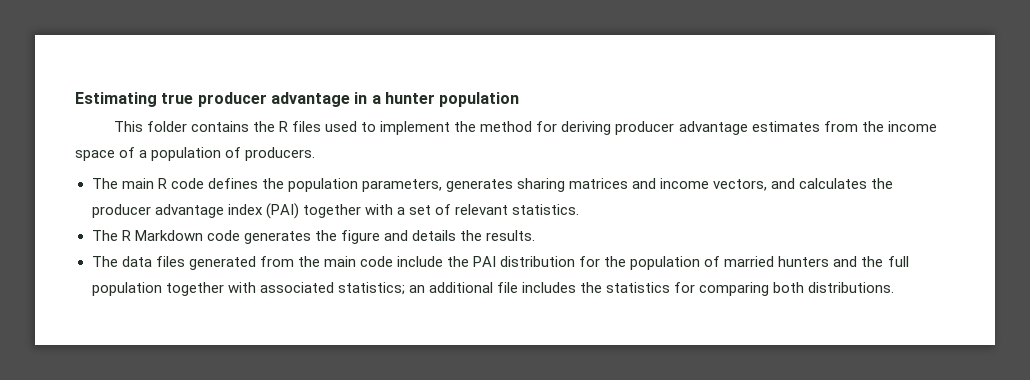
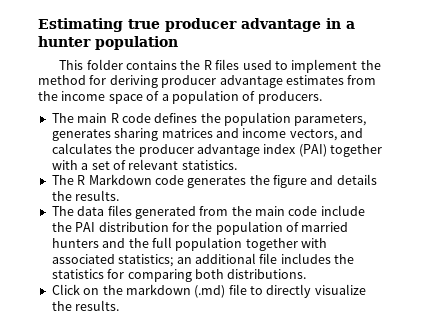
(895, 287) none -> [51,284,366,298] [51,300,120,311] // Click on the markdown (.md) file to directly visualize the results.

